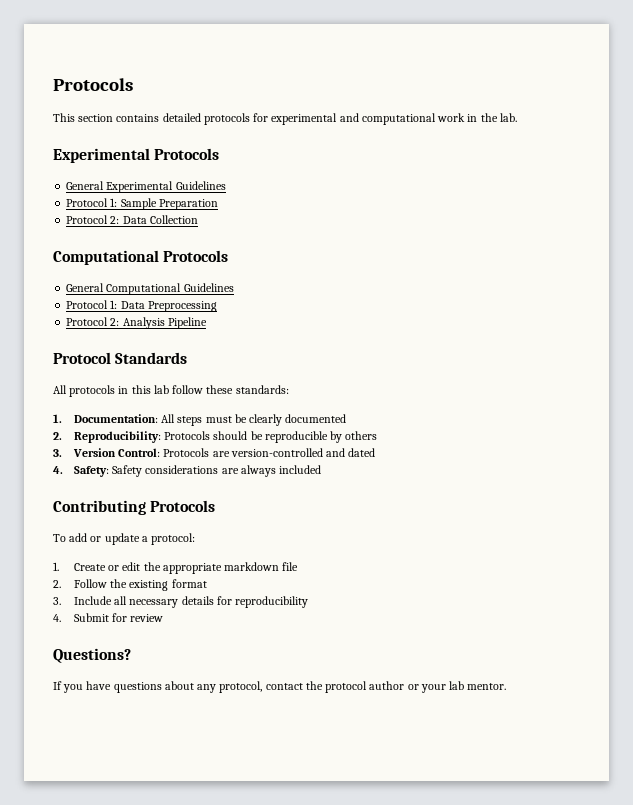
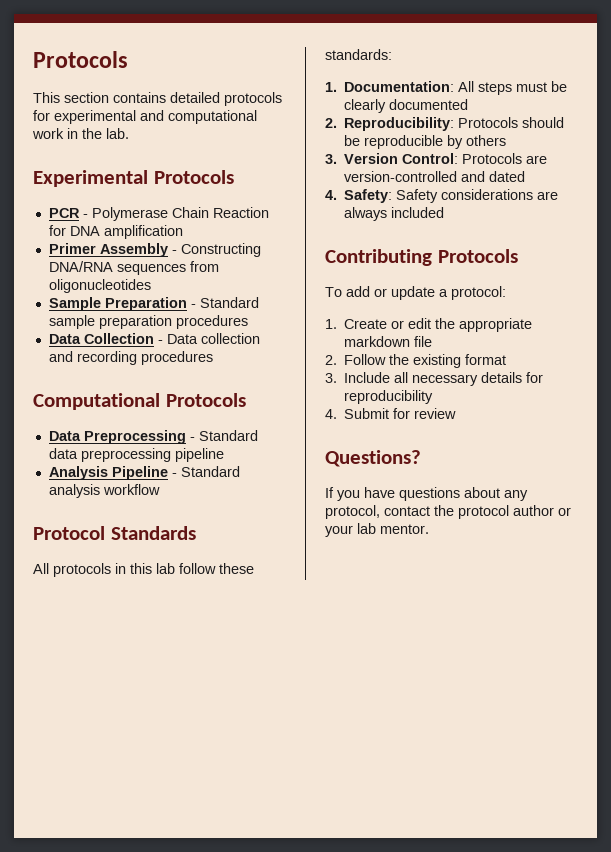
[66,181,226,193] [66,198,218,210] [66,215,198,224] [53,250,229,265] [66,283,234,295] [66,300,217,312] [66,317,207,329] General Experimental Guidelines // Protocol 1: Sample Preparation // Protocol 2: Data Collection // Computational Protocols // General Computational Guidelines // Protocol 1: Data Preprocessing // Protocol 2: Analysis Pipeline -> [48,207,269,221] [48,225,183,239] [48,243,261,257] [48,261,219,275] [48,279,151,293] [48,297,259,311] [48,315,248,329] [48,333,260,344] [48,351,213,365] [33,393,246,410] [48,430,258,444] [48,448,224,462] [48,466,240,480] [48,484,160,498] PCR - Polymerase Chain Reaction for DNA amplification // Primer Assembly - Constructing DNA/RNA sequences from oligonucleotides // Sample Preparation - Standard sample preparation procedures // Data Collection - Data collection and recording procedures // Computational Protocols // Data Preprocessing - Standard data preprocessing pipeline // Analysis Pipeline - Standard analysis workflow

